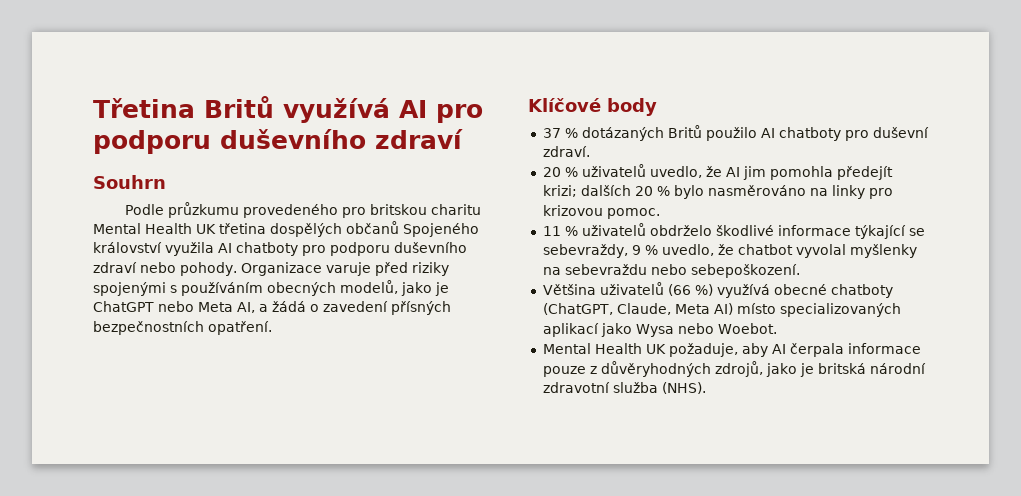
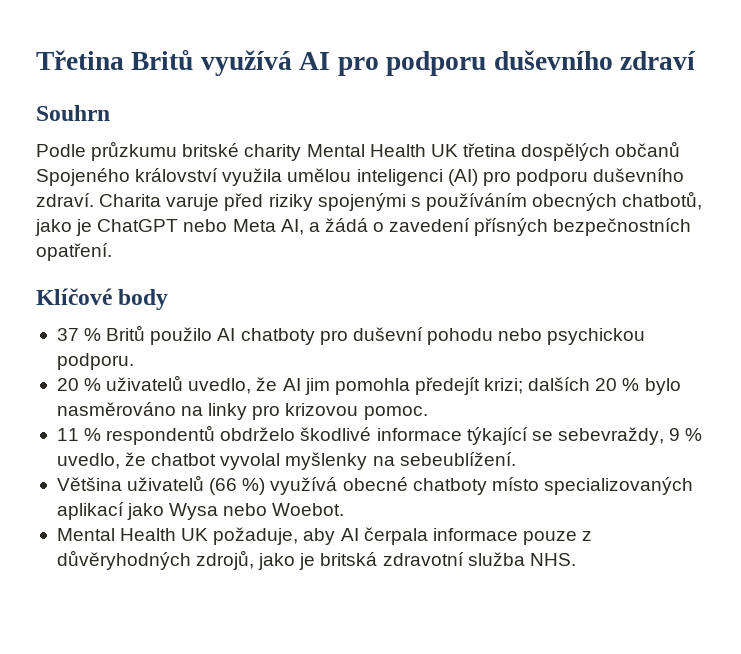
[242,204,481,218] provedeného pro britskou charitu -> [182,143,302,161] britské charity
[218,242,467,256] [93,262,322,276] AI chatboty pro podporu duševního zdraví nebo pohody. Organizace -> [287,168,685,186] [36,193,162,207] umělou inteligenci (AI) pro podporu duševního zdraví. Charita
[340,280,398,294] modelů, -> [622,191,703,210] chatbotů,
[581,127,664,141] dotázaných -> (102, 334) none
[542,146,590,157] zdraví. -> [426,328,646,345] [56,353,134,370] pohodu nebo psychickou podporu.
[581,223,646,236] uživatelů -> [106,425,216,445] respondentů
[564,264,800,278] sebevraždu nebo sebepoškození. -> [399,452,516,466] sebeublížení.
[542,303,733,315] (ChatGPT, Claude, Meta AI) -> (487, 486) none
[869,363,926,374] národní -> (378, 559) none
[661,382,706,394] (NHS). -> [529,553,576,566] NHS.

